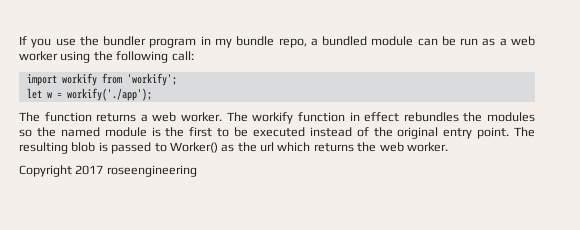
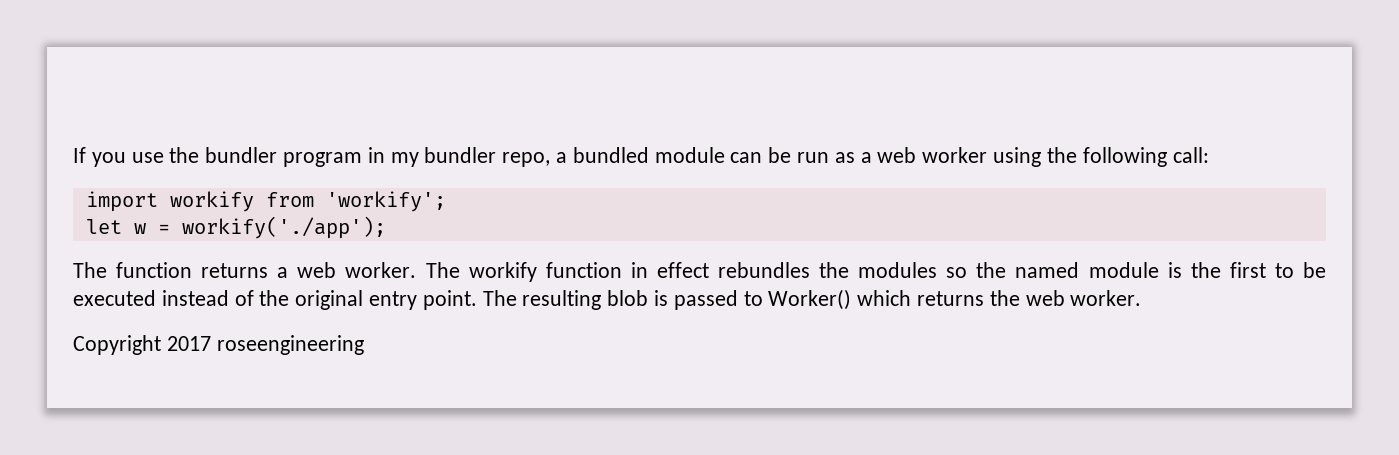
[236,36,275,46] bundle -> [424,147,497,163] bundler
[221,142,274,152] as the url -> (852, 299) none

